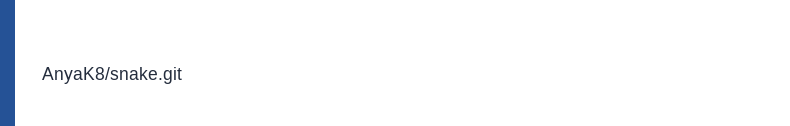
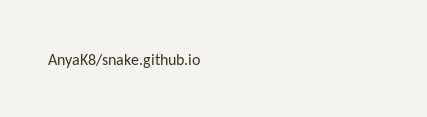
[42,67,182,84] AnyaK8/snake.git -> [48,54,200,68] AnyaK8/snake.github.io

